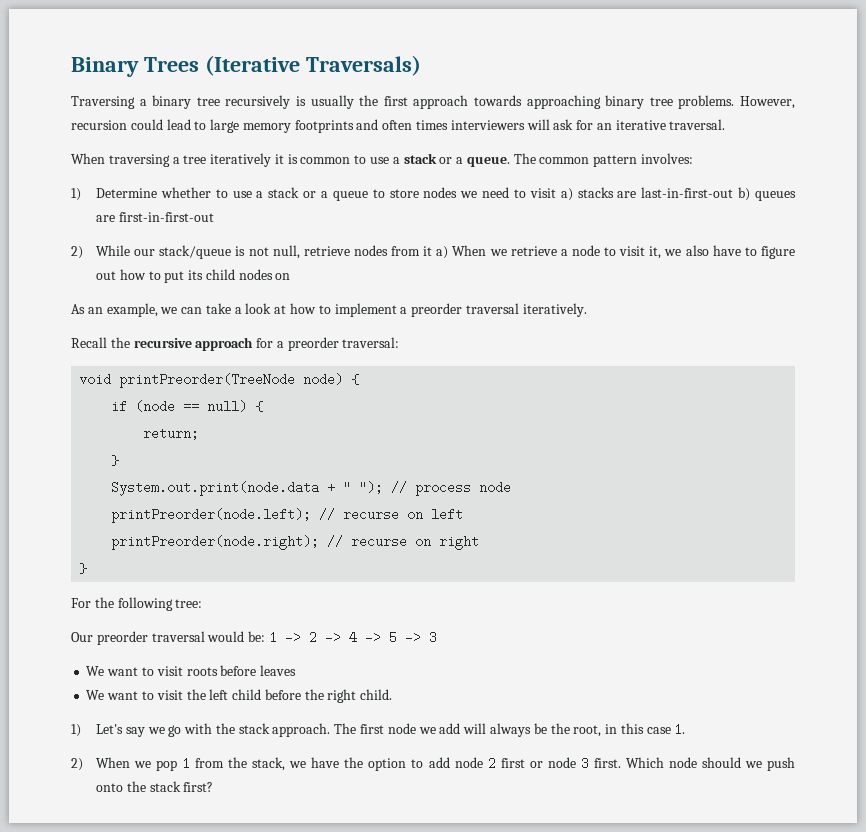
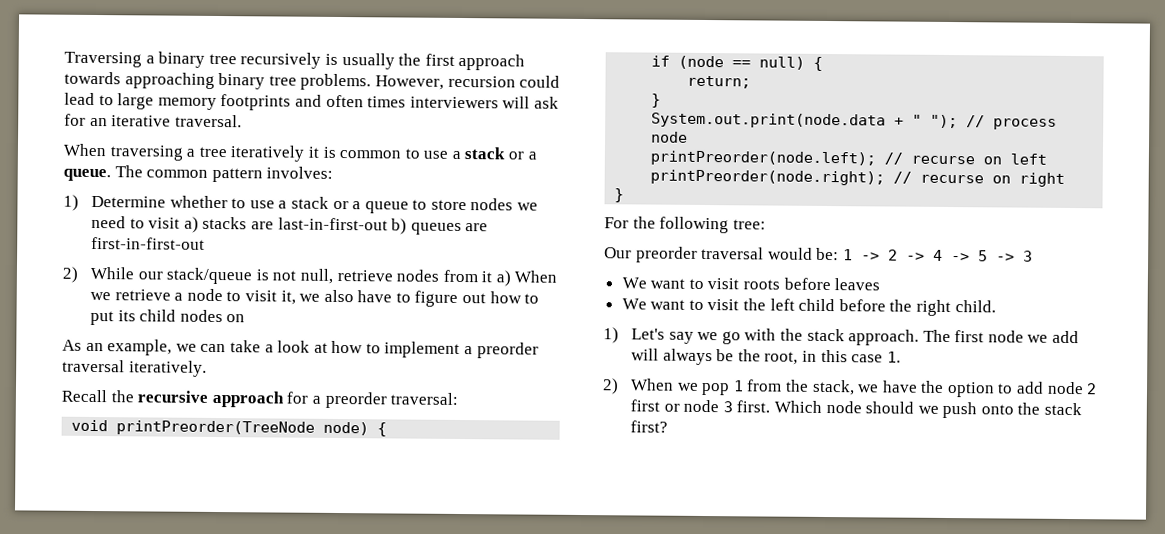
[71,55,421,77] Binary Trees (Iterative Traversals) // -> (64, 59) none

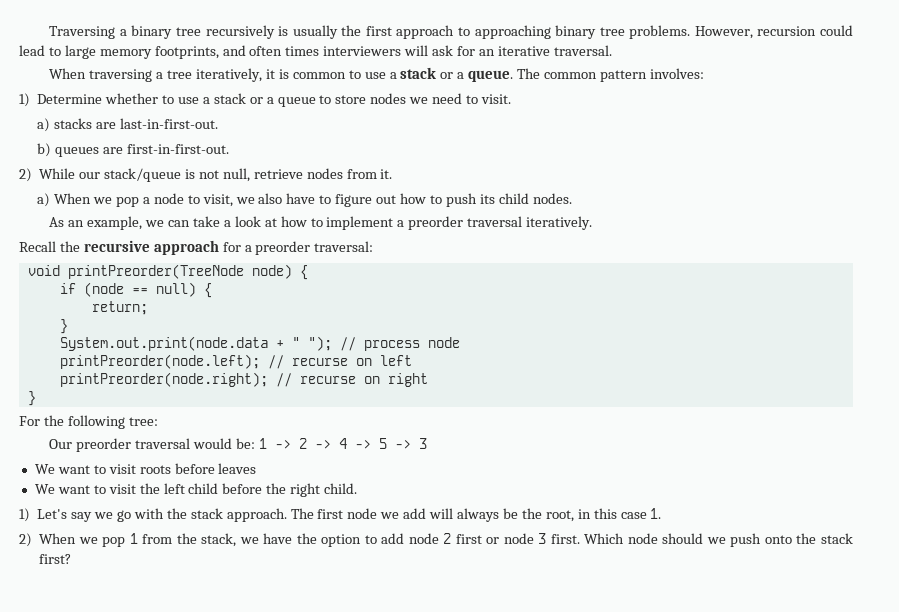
[64,71,121,85] towards -> [458,27,471,36] to
[220,94,292,111] footprints -> [154,46,219,59] footprints,
[230,145,305,162] iteratively -> [196,68,263,82] iteratively,
[148,217,181,229] visit -> [480,94,511,104] visit. //
[277,217,388,231] last-in-first-out -> [119,118,218,129] last-in-first-out. //
[90,236,205,250] first-in-first-out -> [126,144,229,154] first-in-first-out.
[481,271,493,283] it -> [380,169,393,179] it. //
[114,289,171,301] retrieve -> [115,197,139,207] pop
[244,290,296,305] visit it, -> [202,194,233,207] visit,
[89,310,114,326] put -> [445,193,477,207] push
[179,309,246,323] nodes on -> [532,193,572,204] nodes.

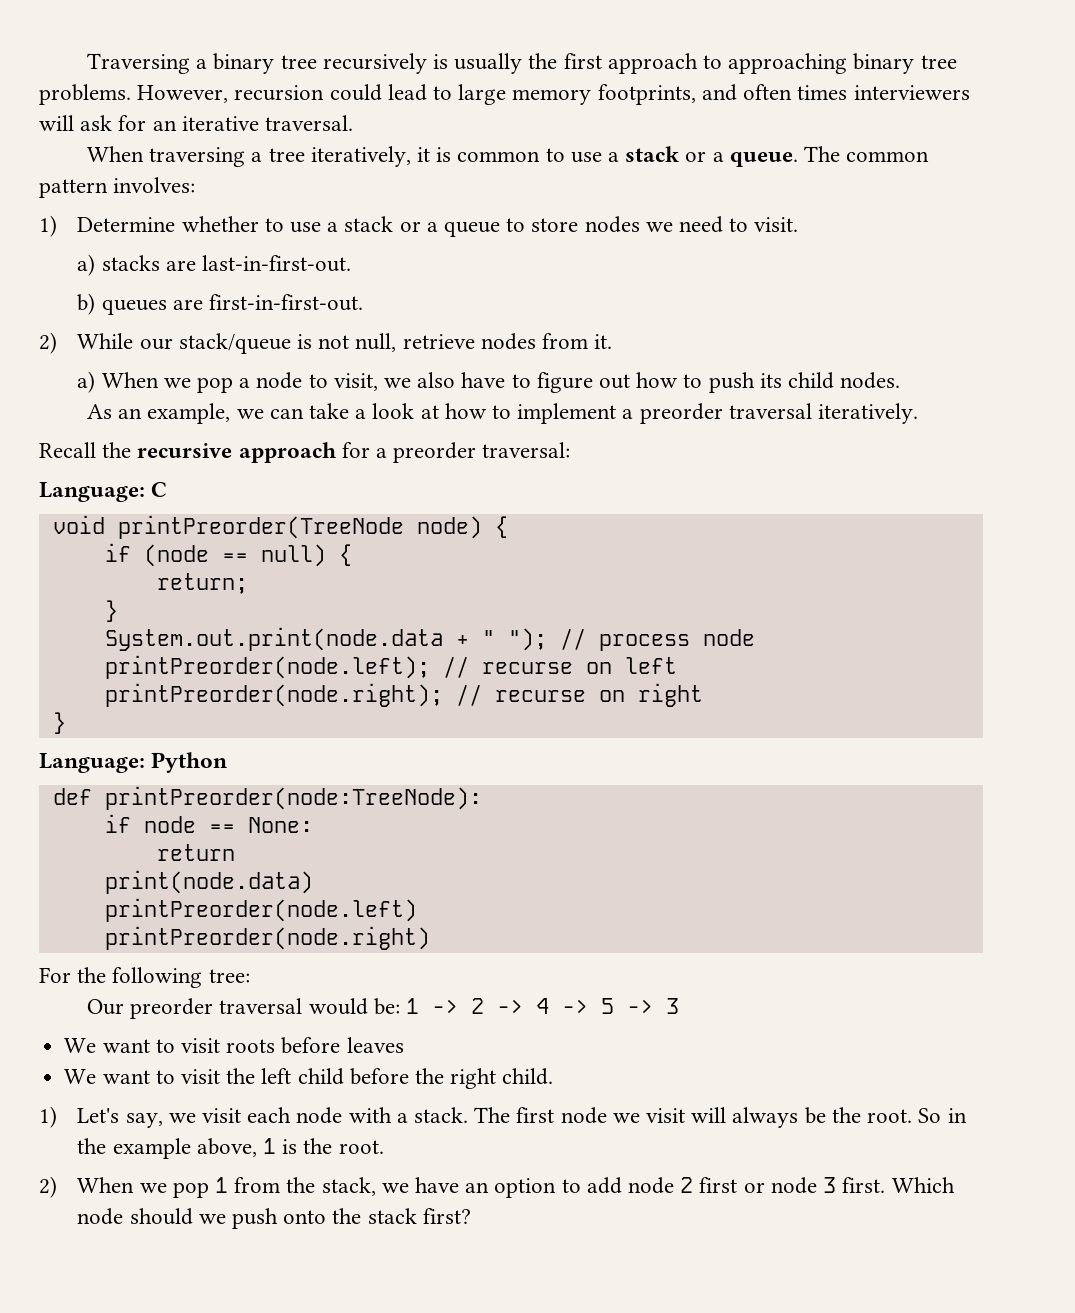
(374, 246) none -> [39,482,168,502] // Language: C
(36, 398) none -> [39,752,228,773] [52,786,482,810] [104,814,313,833] [156,844,235,861] [104,870,313,894] [104,898,417,922] [104,926,430,950] // Language: Python // def printPreorder(node:TreeNode): // if node == None: // return // print(node.data) // printPreorder(node.left) // printPreorder(node.right)
[71,508,287,522] say we go with the stack approach. -> [125,1107,468,1128] say, we visit each node with a stack.
[403,508,427,519] add -> [646,1108,686,1123] visit
[545,508,662,522] root, in this case 1. -> [867,1108,967,1123] [77,1138,384,1159] root. So in the example above, 1 is the root.
[296,533,317,544] the -> [465,1182,490,1193] an

